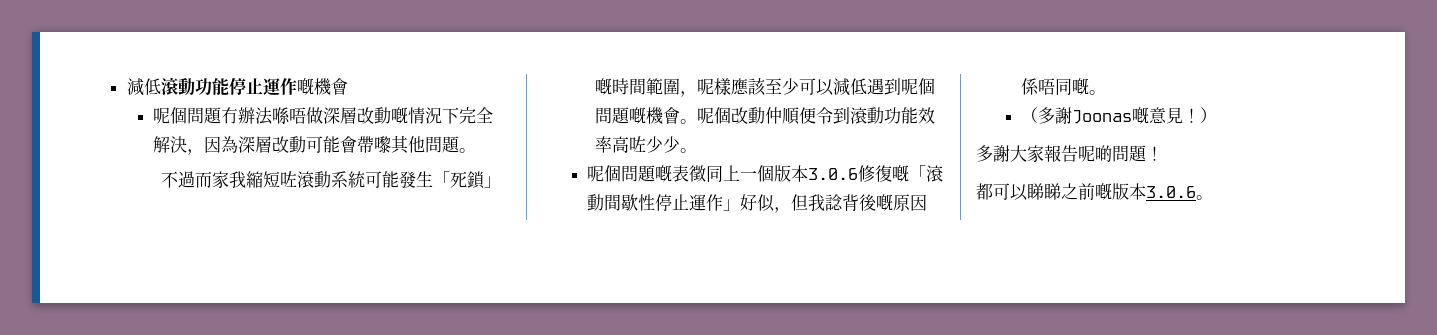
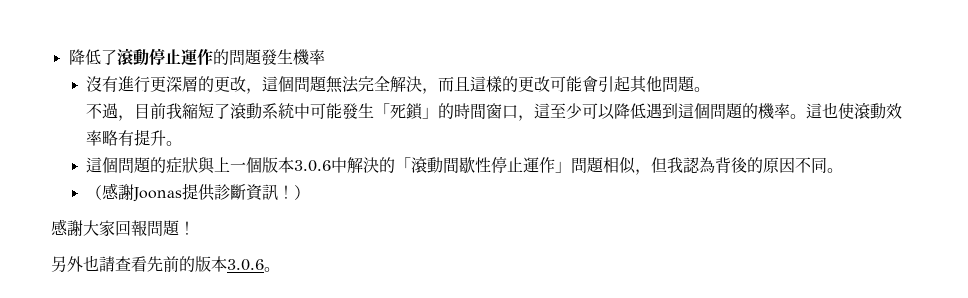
[126,77,348,96] [153,107,494,125] [153,136,392,155] 減低滾動功能停止運作嘅機會 // 呢個問題冇辦法喺唔做深層改動嘅情況下完全解決，因為深層改動可能會帶嚟 -> [68,48,325,66] [86,76,631,94] 降低了滾動停止運作的問題發生機率 // 沒有進行更深層的更改，這個問題無法完全解決，而且這樣的更改可能會引起
[194,171,297,189] 而家我縮短咗 -> [118,103,231,121] ，目前我縮短了
(365, 179) none -> [294,103,311,119] 中
[594,78,935,97] [594,107,935,125] [594,136,697,153] [587,165,724,182] 嘅時間範圍，呢樣應該至少可以減低遇到呢個問題嘅機會。呢個改動仲順便令到滾動功能效率高咗少少。 // 呢個問題嘅表徵同 -> [438,102,903,121] [86,129,183,146] [86,157,216,174] 的時間窗口，這至少可以降低遇到這個問題的機率。這也使滾動效率略有提升。 // 這個問題的症狀與
[858,165,910,182] 修復嘅 -> [331,157,396,173] 中解決的
[740,194,758,211] 好 -> [571,157,620,174] 問題相
[825,194,928,212] [1021,78,1107,95] [1021,107,1218,124] [976,145,1163,163] [976,183,1112,201] 諗背後嘅原因係唔同嘅。 // （多謝Joonas嘅意見！） // 多謝大家報告呢啲問題！ // 都可以睇睇之前嘅 -> [683,157,844,174] [86,183,311,202] [51,219,195,237] [51,255,195,272] 認為背後的原因不同。 // （感謝Joonas提供診斷資訊！） // 感謝大家回報問題！ // 另外也請查看先前的

